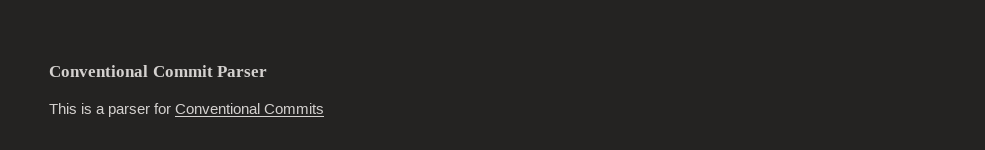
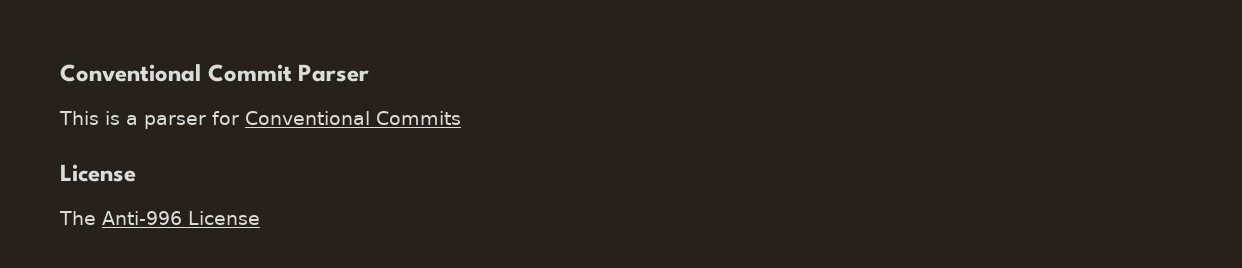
(325, 108) none -> [60,164,136,182] [59,211,260,225] // License // The Anti-996 License

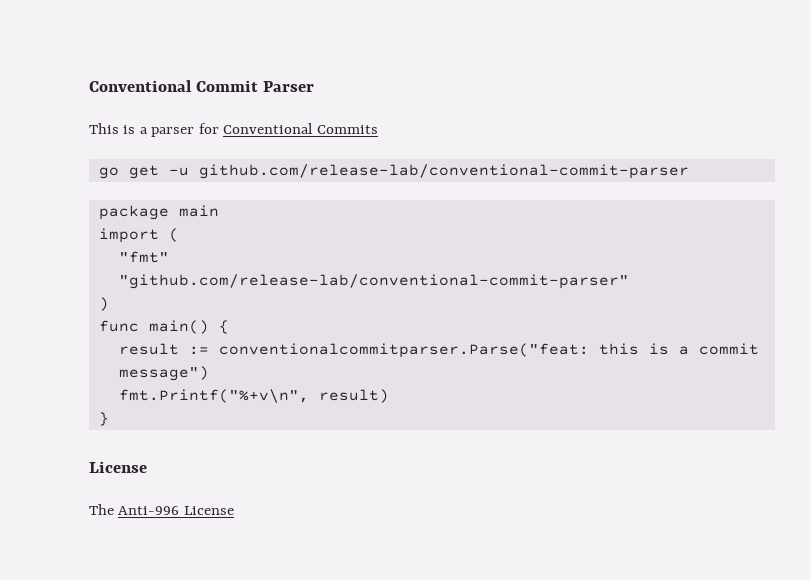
(461, 118) none -> [98,164,689,179] [98,205,219,220] [98,228,179,243] [118,251,169,263] [118,274,629,289] [98,297,109,311] [98,320,229,334] [118,343,759,358] [118,366,209,381] [118,389,389,403] [98,412,109,426] // go get -u github.com/release-lab/conventional-commit-parser // package main // import ( // "fmt" // "github.com/release-lab/conventional-commit-parser" // ) // func main() { // result := conventionalcommitparser.Parse("feat: this is a commit message") // fmt.Printf("%+v\n", result) // }

